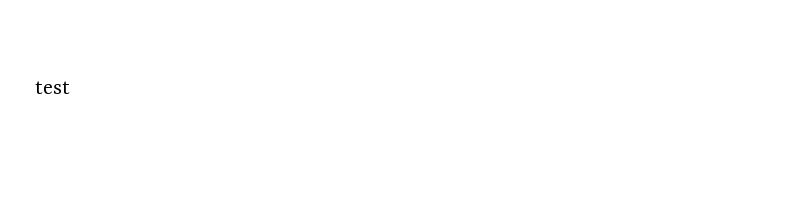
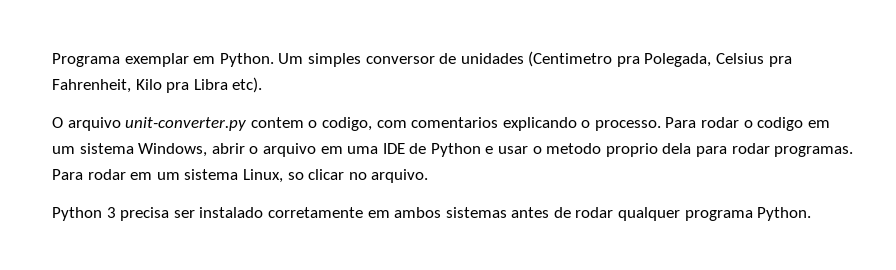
[35,81,70,94] test -> [52,51,792,67] [52,77,263,93] [52,117,830,131] [52,143,854,157] [52,169,429,183] [52,207,812,221] Programa exemplar em Python. Um simples conversor de unidades (Centimetro pra Polegada, Celsius pra Fahrenheit, Kilo pra Libra etc). // O arquivo unit-converter.py contem o codigo, com comentarios explicando o processo. Para rodar o codigo em um sistema Windows, abrir o arquivo em uma IDE de Python e usar o metodo proprio dela para rodar programas. Para rodar em um sistema Linux, so clicar no arquivo. // Python 3 precisa ser instalado corretamente em ambos sistemas antes de rodar qualquer programa Python.

